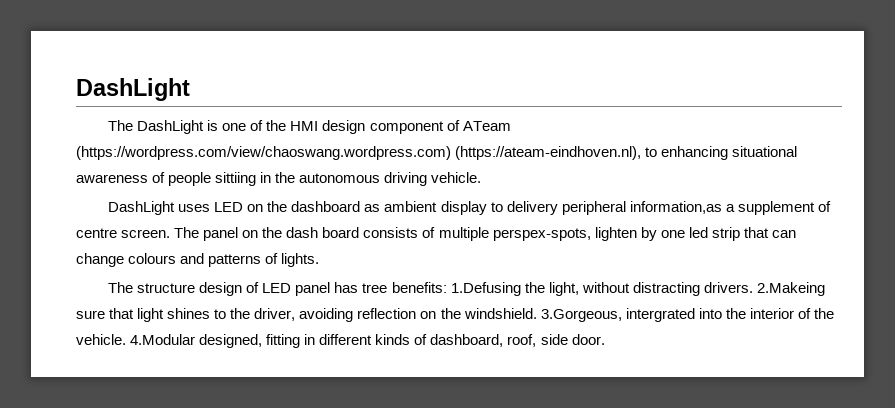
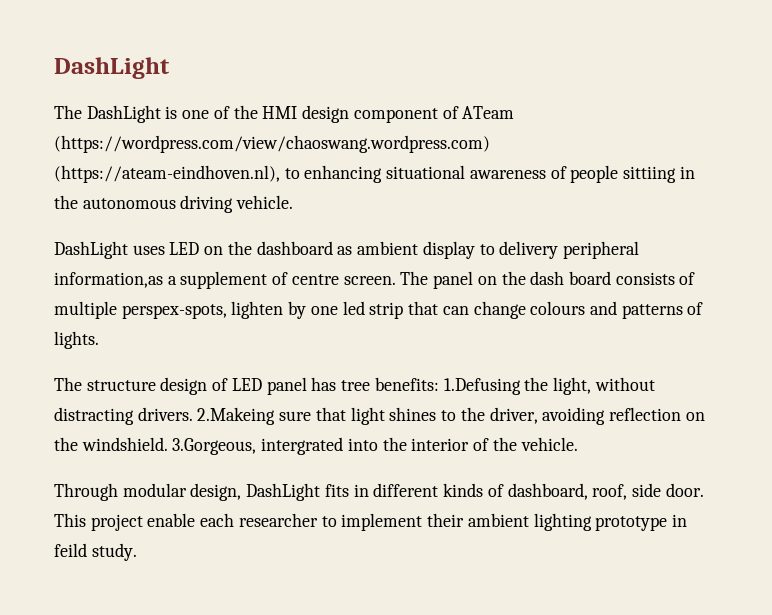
[130,334,301,348] 4.Modular designed, fitting -> [54,483,349,501] // Through modular design, DashLight fits
(605, 339) none -> [54,513,687,531] [54,543,137,561] This project enable each researcher to implement their ambient lighting prototype in feild study.

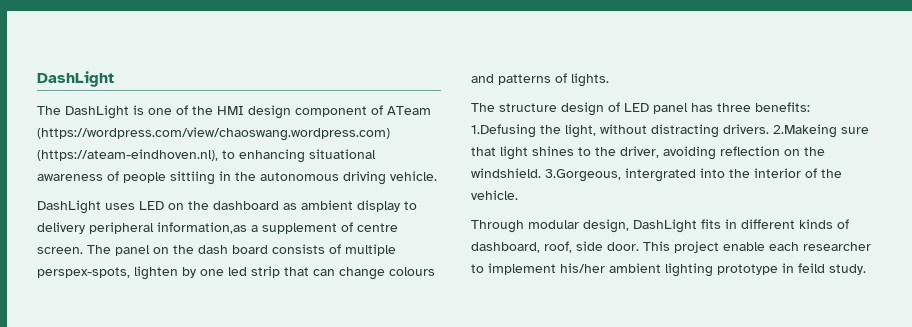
[341,380,371,391] tree -> [717,103,751,112] three
[427,513,465,527] their -> [560,263,605,273] his/her

